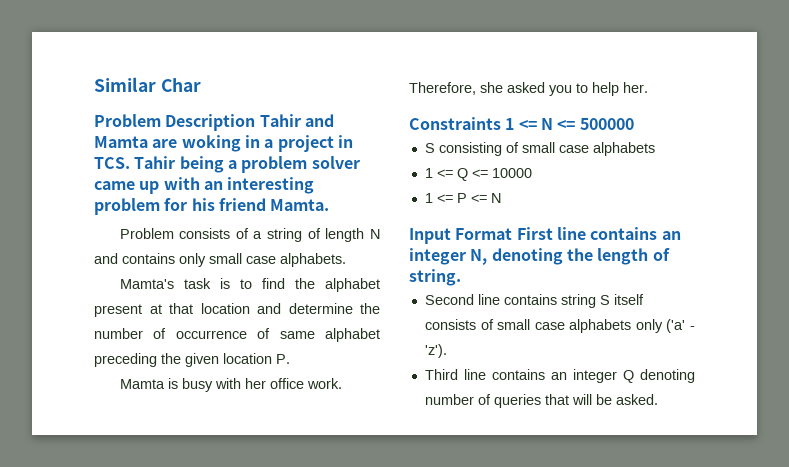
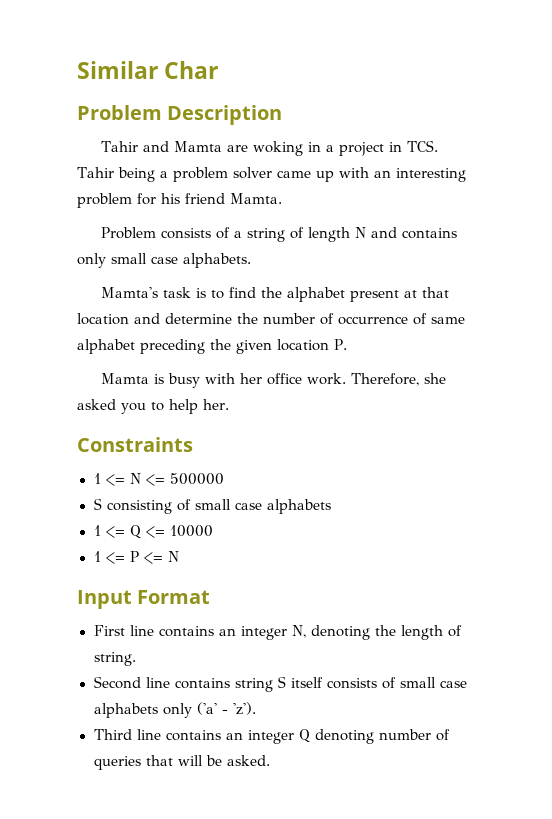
(256, 122) none -> (283, 115) //
(501, 123) none -> (193, 444) //
(513, 234) none -> (211, 597) //

